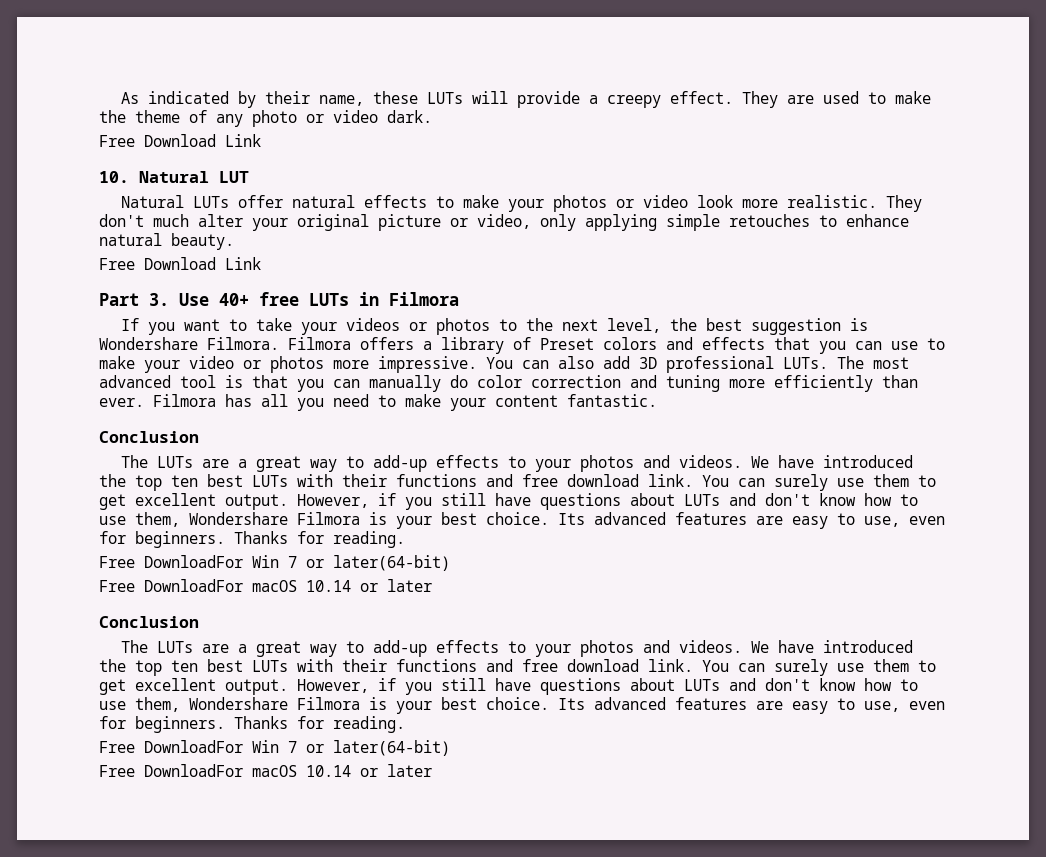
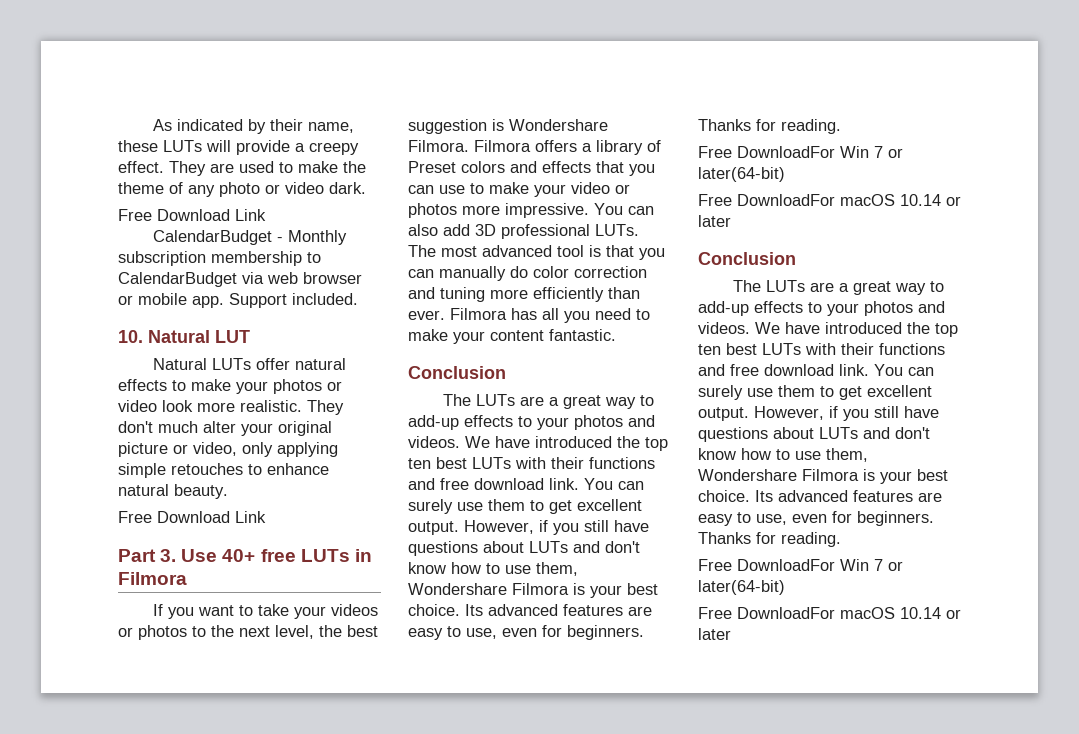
(261, 140) none -> [153,230,348,245] [118,251,321,266] [118,272,362,287] [118,293,358,308] // CalendarBudget - Monthly subscription membership to CalendarBudget via web browser or mobile app. Support included.

